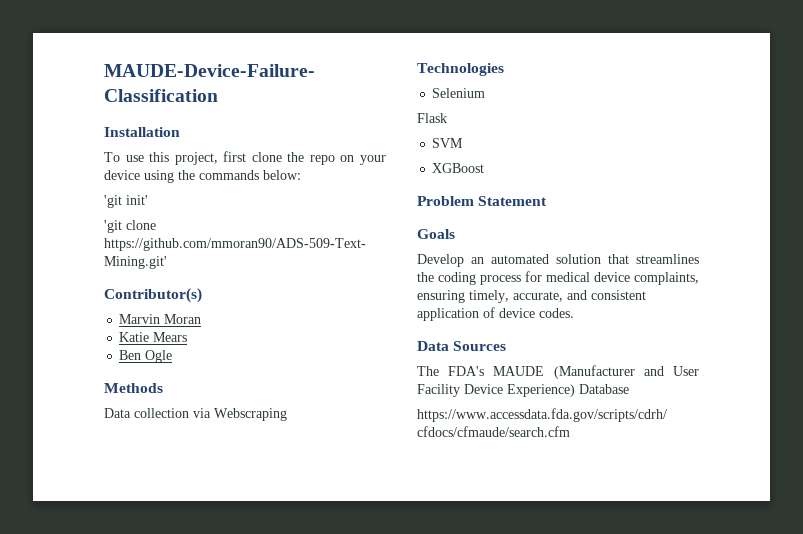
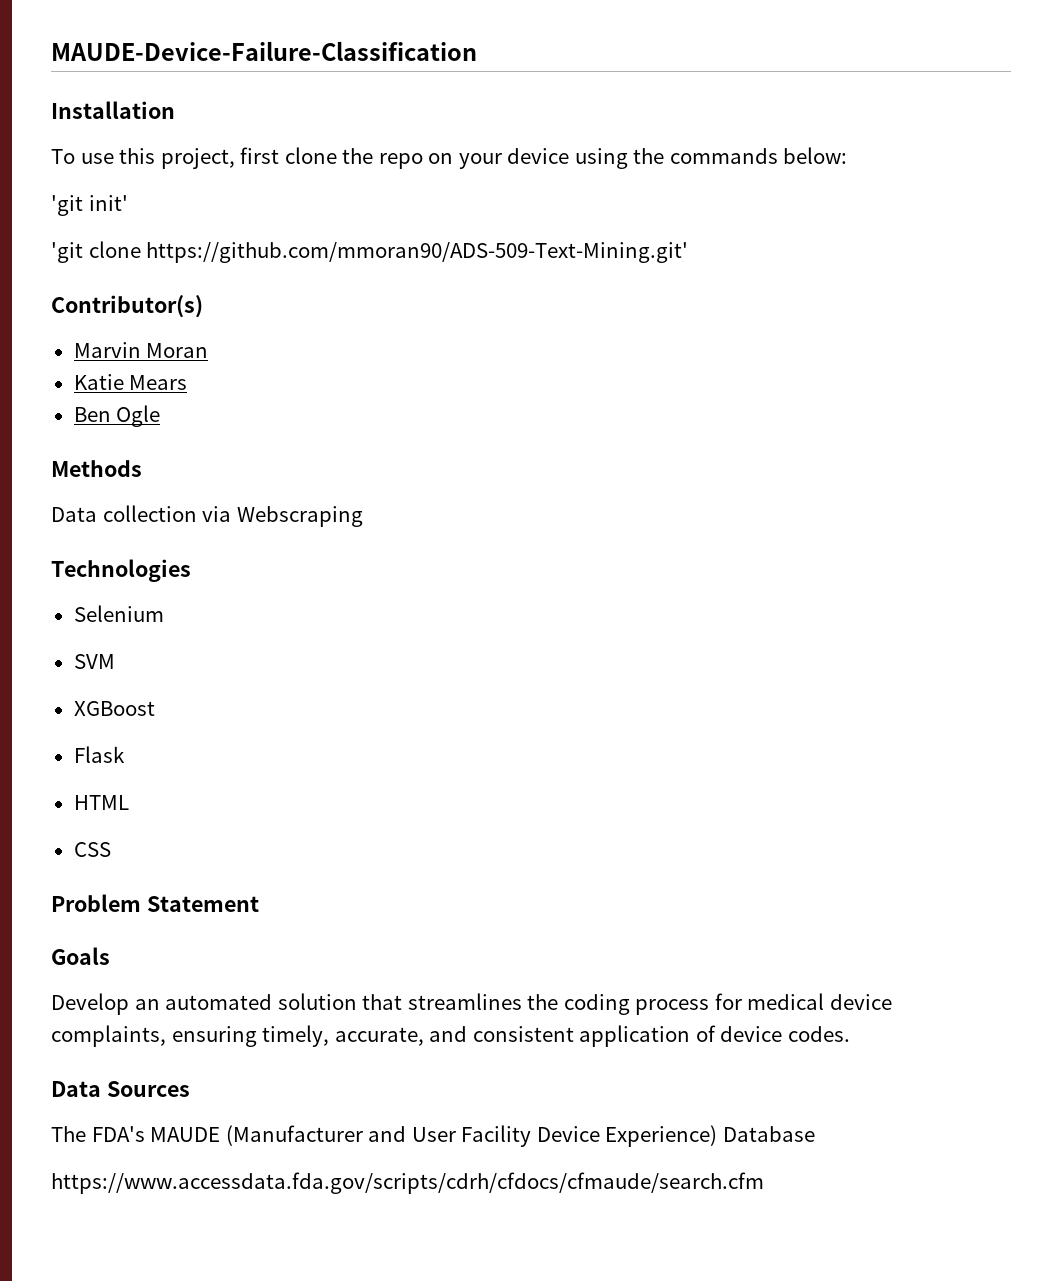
[417,113,447,123] // Flask -> (164, 613) none
(485, 168) none -> [73,746,125,763] [73,795,129,810] [73,842,111,857] // Flask // HTML // CSS

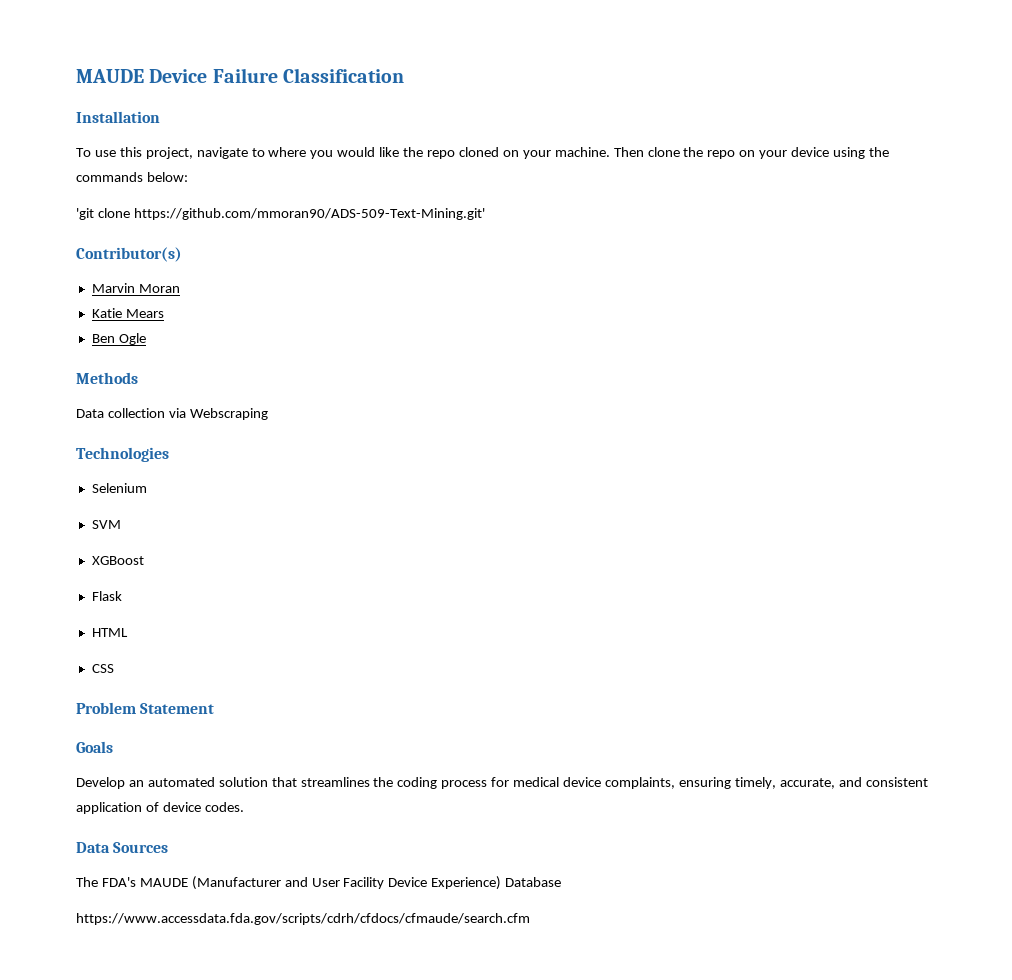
[51,41,477,61] MAUDE-Device-Failure-Classification -> [76,68,404,83] MAUDE Device Failure Classification
[240,147,280,164] first -> [196,147,644,159] navigate to where you would like the repo cloned on your machine. Then
[51,195,128,216] // 'git init' -> (188, 177) none

